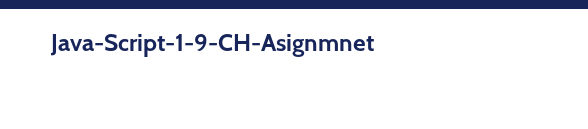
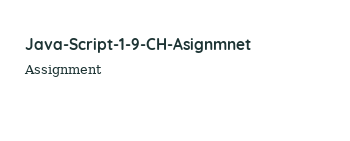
(374, 45) none -> [24,65,102,77] // Assignment

